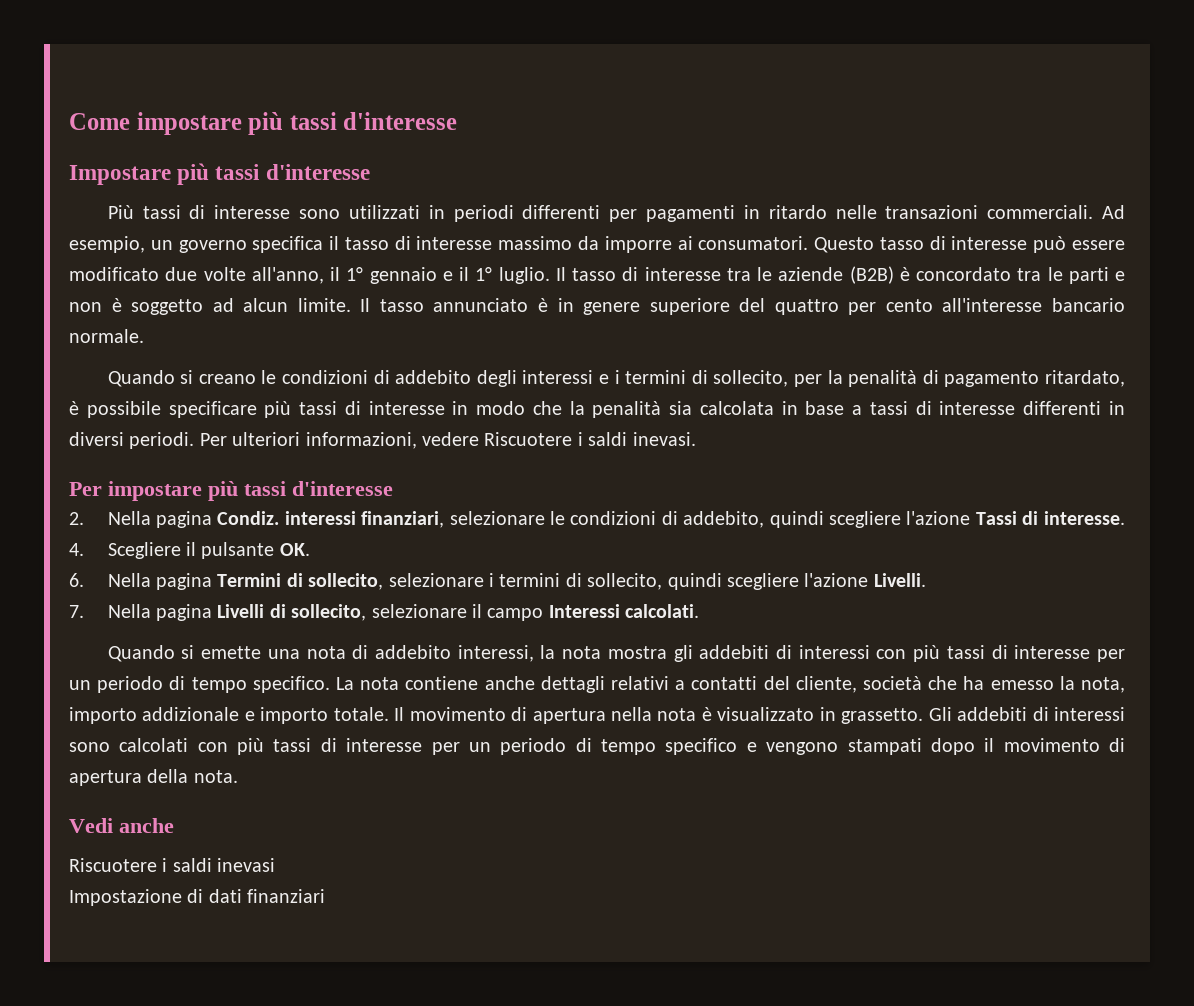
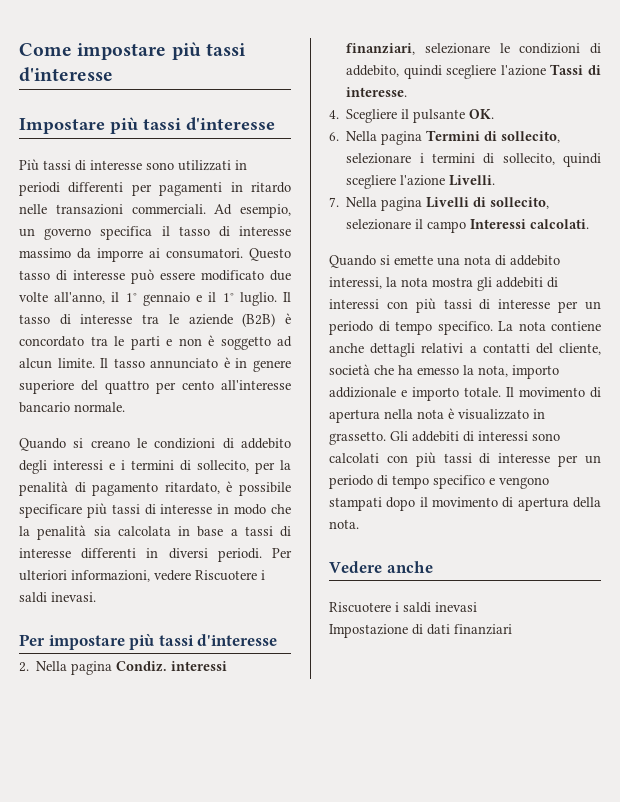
[69,818,113,833] Vedi -> [329,561,382,573] Vedere

